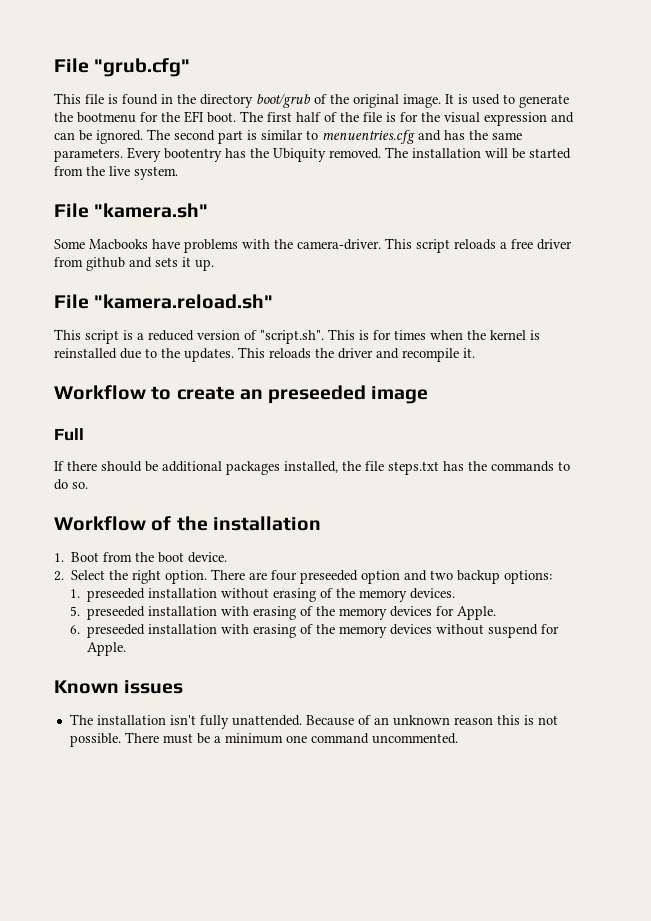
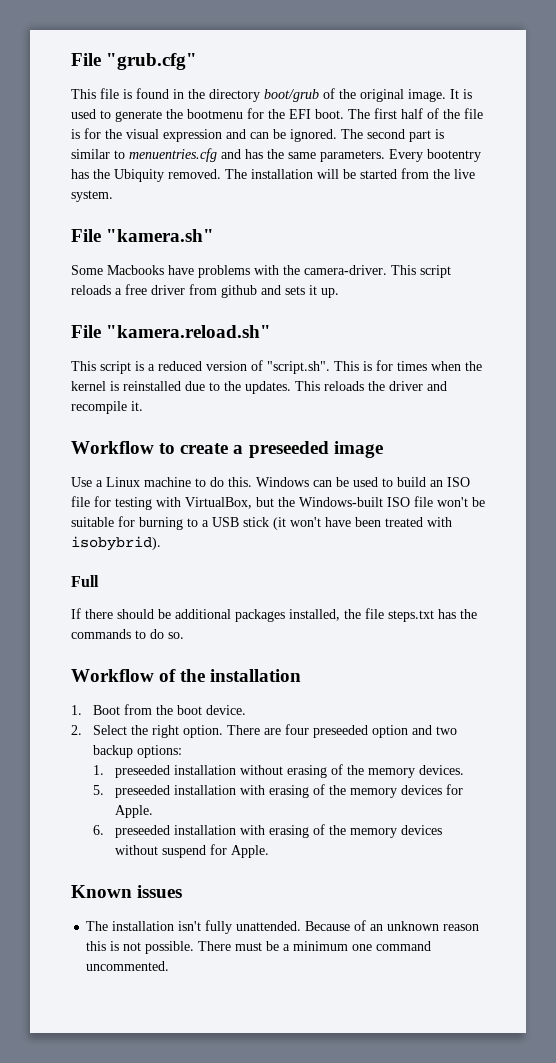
[239,389,263,400] an -> [233,445,244,454] a
(429, 395) none -> [71,477,470,487] [71,496,485,510] [71,516,452,530] [71,536,161,551] // Use a Linux machine to do this. Windows can be used to build an ISO file for testing with VirtualBox, but the Windows-built ISO file won't be suitable for burning to a USB stick (it won't have been treated with isobybrid).

